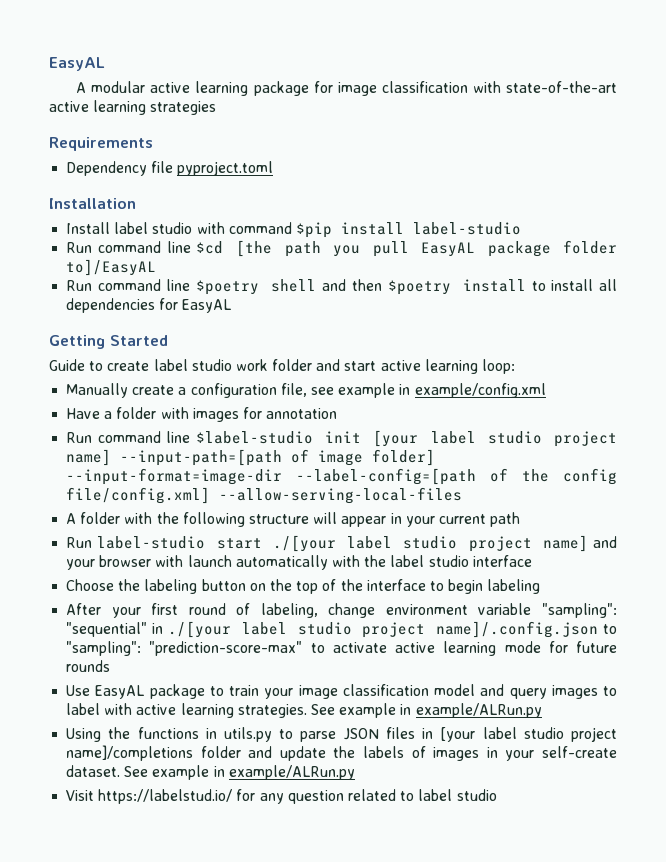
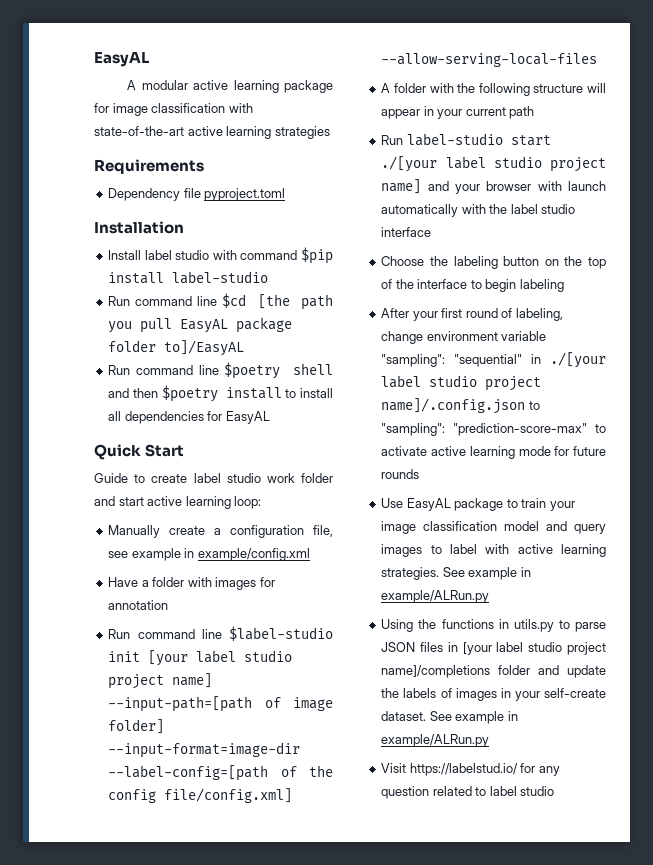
[49,335,168,349] Getting Started -> [94,444,185,460] Quick Start

